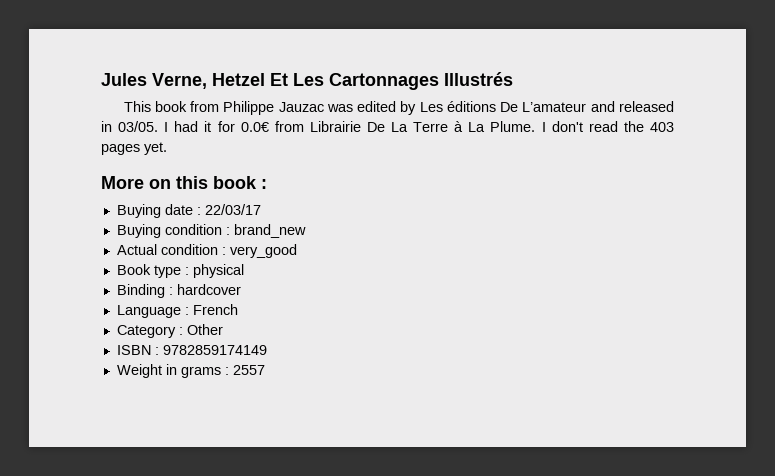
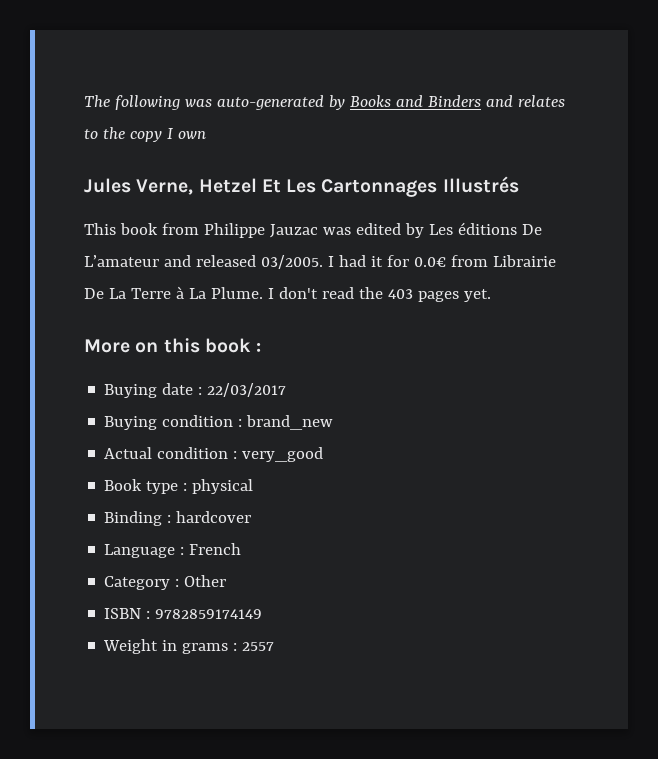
(101, 79) none -> [84,95,565,110] [84,127,206,142] The following was auto-generated by Books and Binders and relates to the copy I own //
[101,121,159,132] in 03/05. -> [260,255,323,269] 03/2005.
[204,204,261,215] 22/03/17 -> [207,383,287,397] 22/03/2017

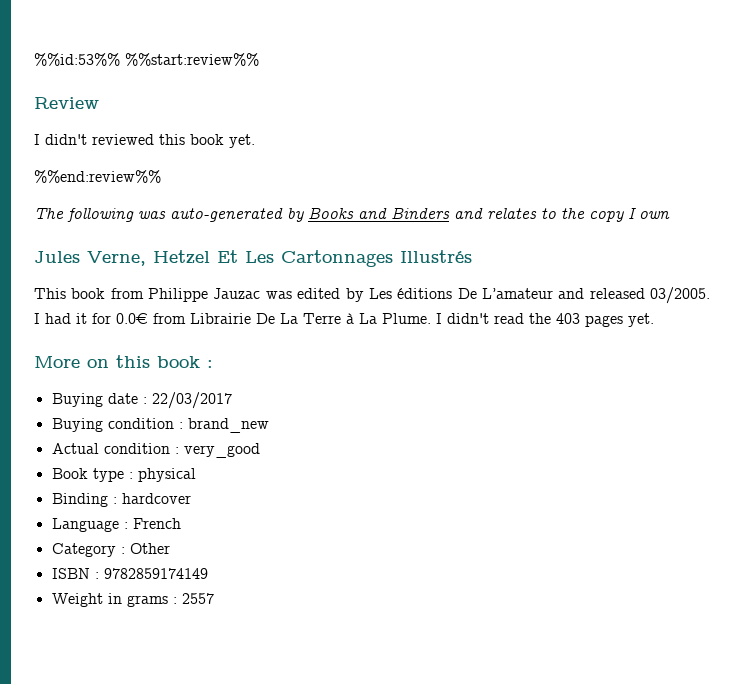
(84, 101) none -> [34,53,259,66] [34,97,99,109] [34,134,255,148] [34,170,161,183] %%id:53%% %%start:review%% // Review // I didn't reviewed this book yet. // %%end:review%% //
[278,287,318,299] don't -> [447,313,489,324] didn't

